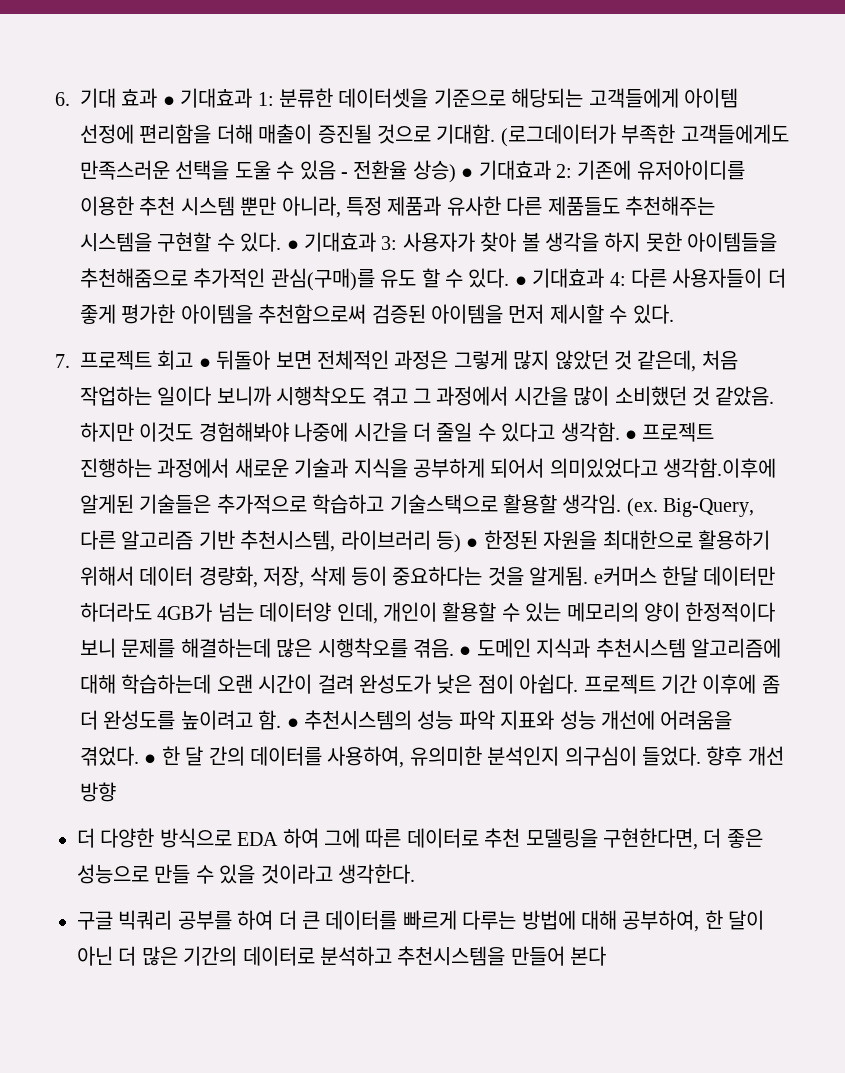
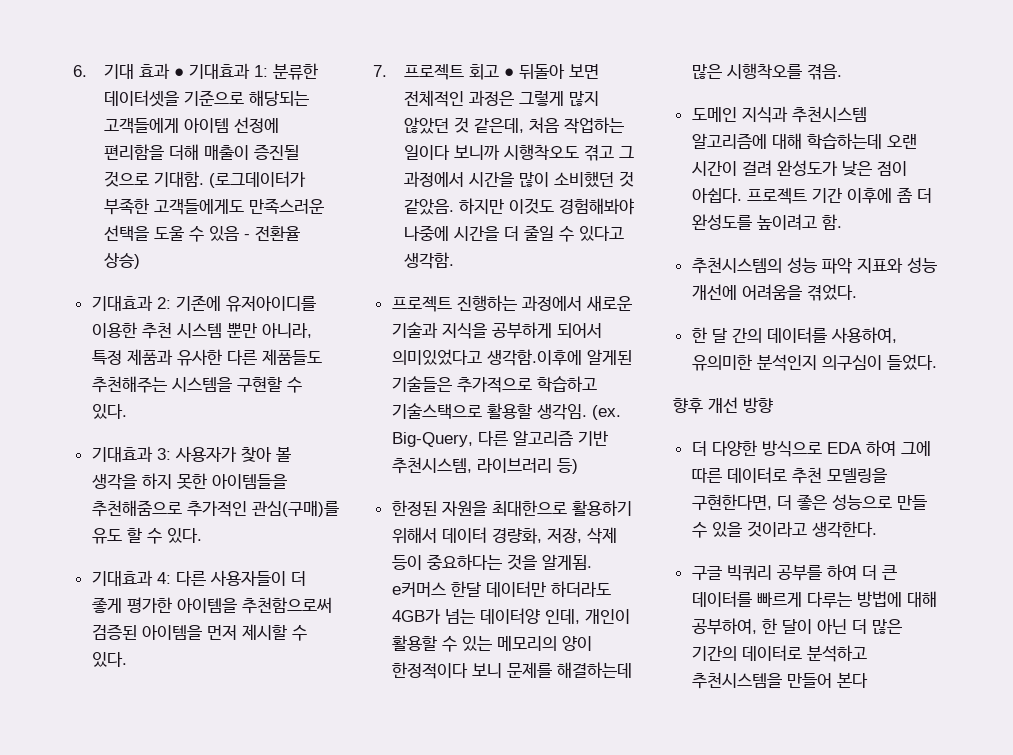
[461,168,474,178] ● -> (141, 261) //
[286,240,299,250] ● -> (127, 411) //
[514,276,527,286] ● -> (202, 535) //
[624,430,637,440] ● -> (455, 260) //
[466,538,479,548] ● -> (578, 466) //
[459,646,472,656] ● -> (842, 72) //
[286,718,299,728] ● -> (842, 222) //
[144,754,157,764] ● -> (857, 292) //
(701, 756) none -> (937, 362) //

